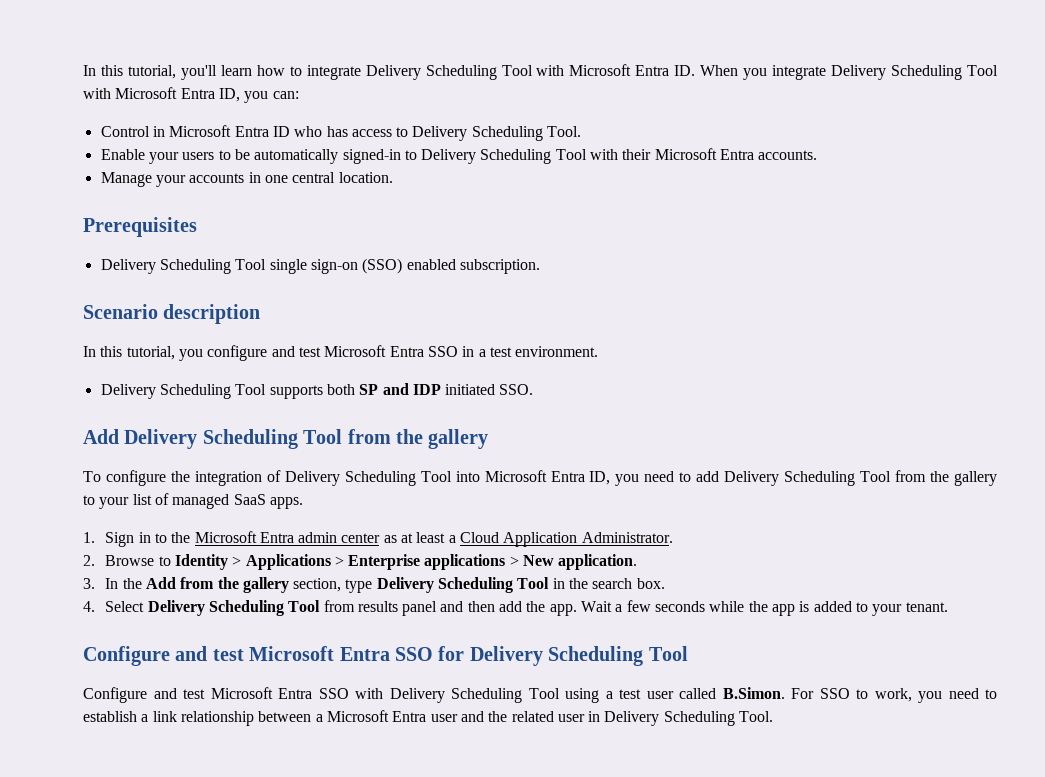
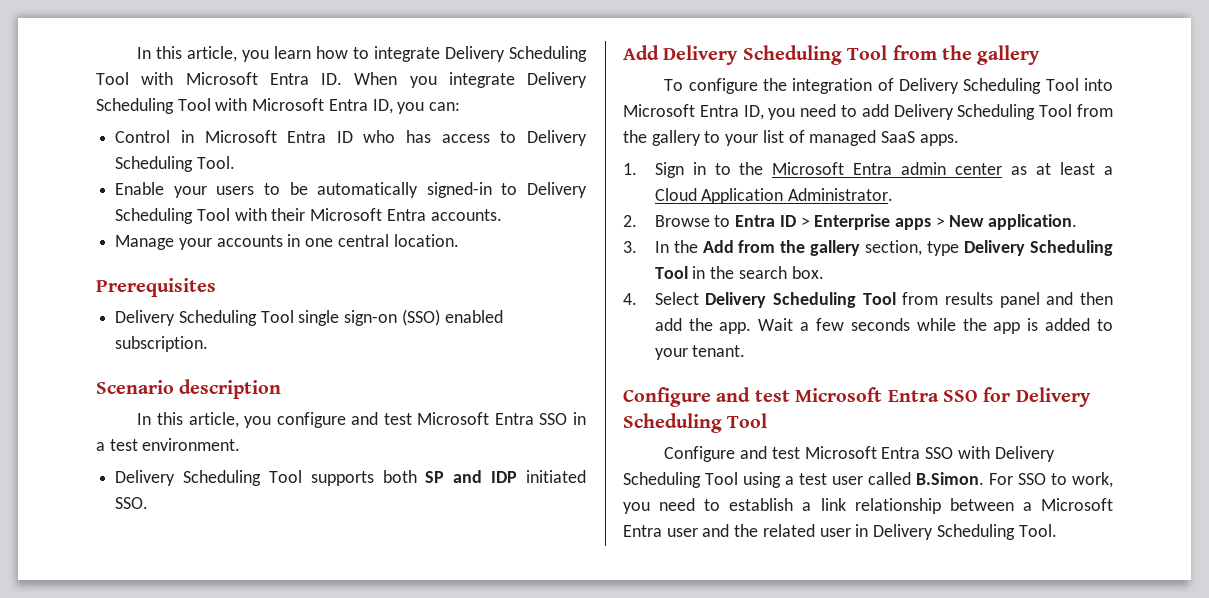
[83,65,217,80] In this tutorial, you'll -> [137,46,270,62] In this article, you
[126,346,175,360] tutorial, -> [188,412,239,428] article,
[174,554,331,570] Identity > Applications -> [735,215,796,227] Entra ID
[424,554,506,570] applications -> [894,218,931,230] apps

